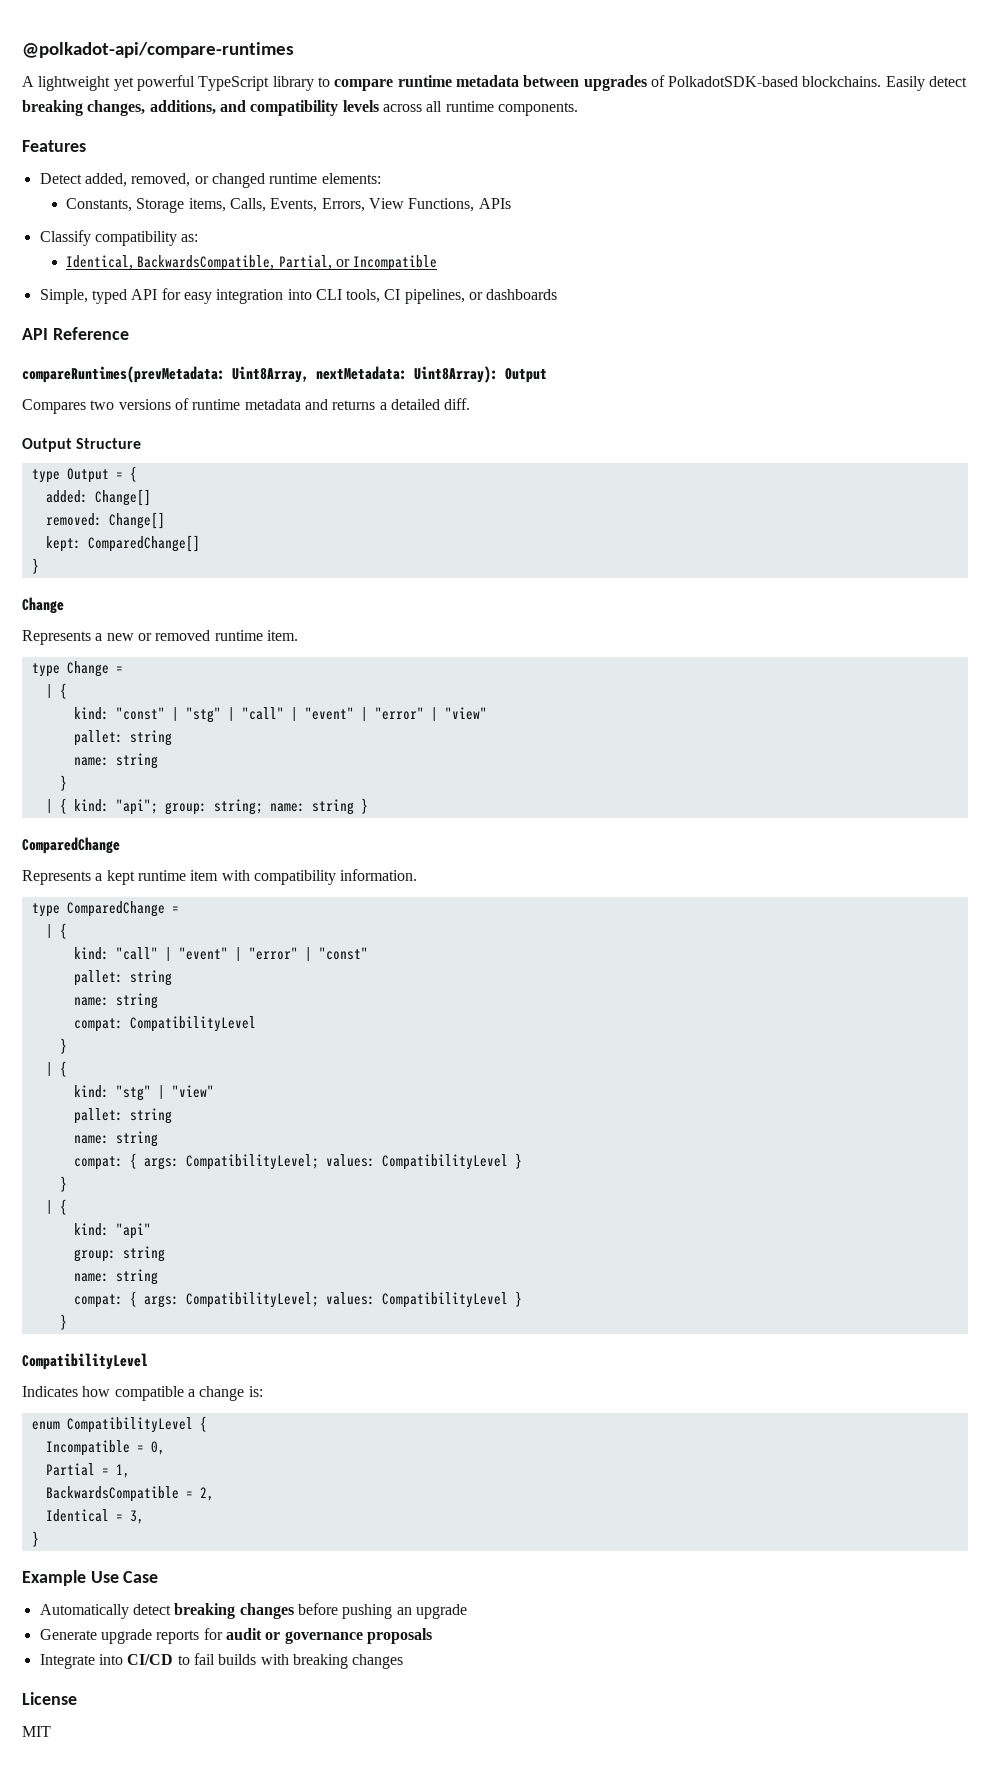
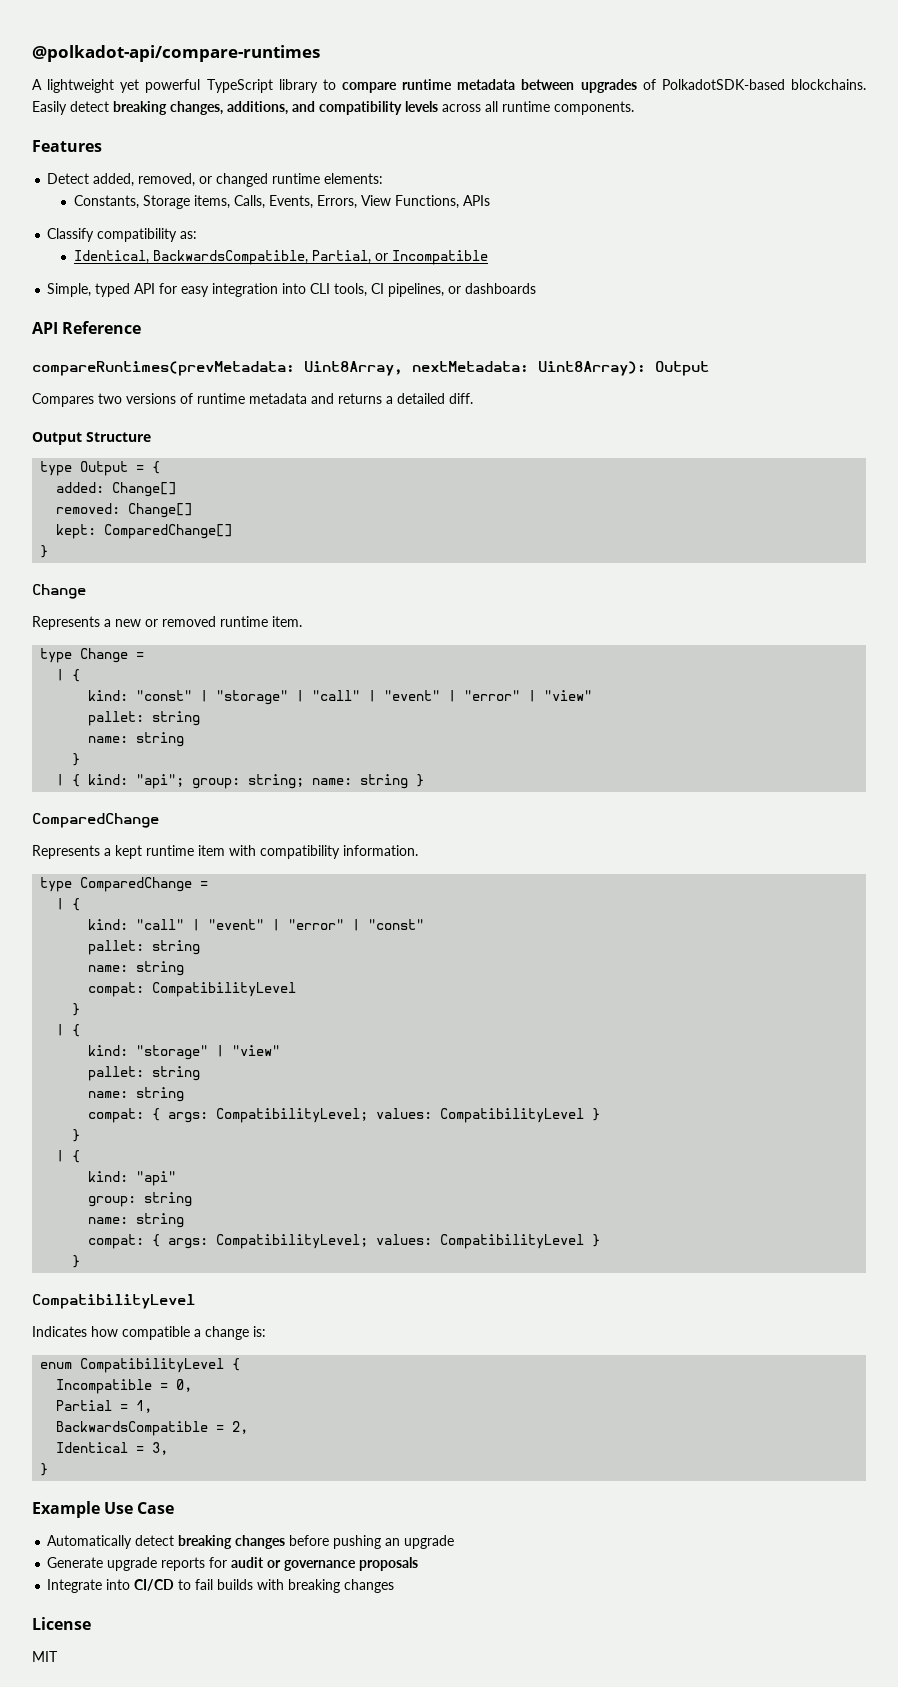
[185,707,221,723] "stg" -> [216,690,289,705] "storage"
[115,1085,151,1101] "stg" -> [136,1045,209,1060] "storage"

